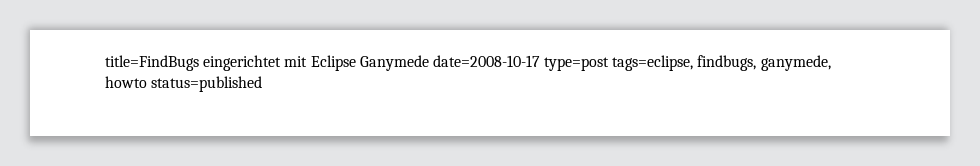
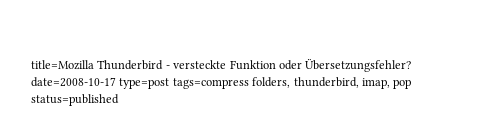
[105,55,831,71] [105,76,147,88] title=FindBugs eingerichtet mit Eclipse Ganymede date=2008-10-17 type=post tags=eclipse, findbugs, ganymede, howto -> [31,59,412,72] [31,77,412,89] title=Mozilla Thunderbird - versteckte Funktion oder Übersetzungsfehler? date=2008-10-17 type=post tags=compress folders, thunderbird, imap, pop

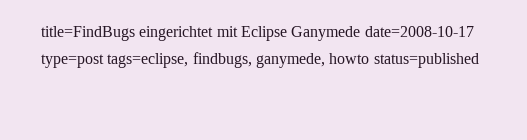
[31,59,412,72] [31,77,412,89] title=Mozilla Thunderbird - versteckte Funktion oder Übersetzungsfehler? date=2008-10-17 type=post tags=compress folders, thunderbird, imap, pop -> [41,26,474,41] [41,52,370,68] title=FindBugs eingerichtet mit Eclipse Ganymede date=2008-10-17 type=post tags=eclipse, findbugs, ganymede, howto

